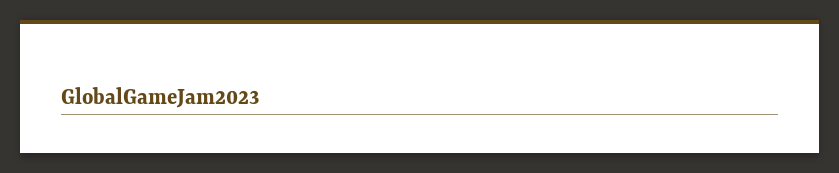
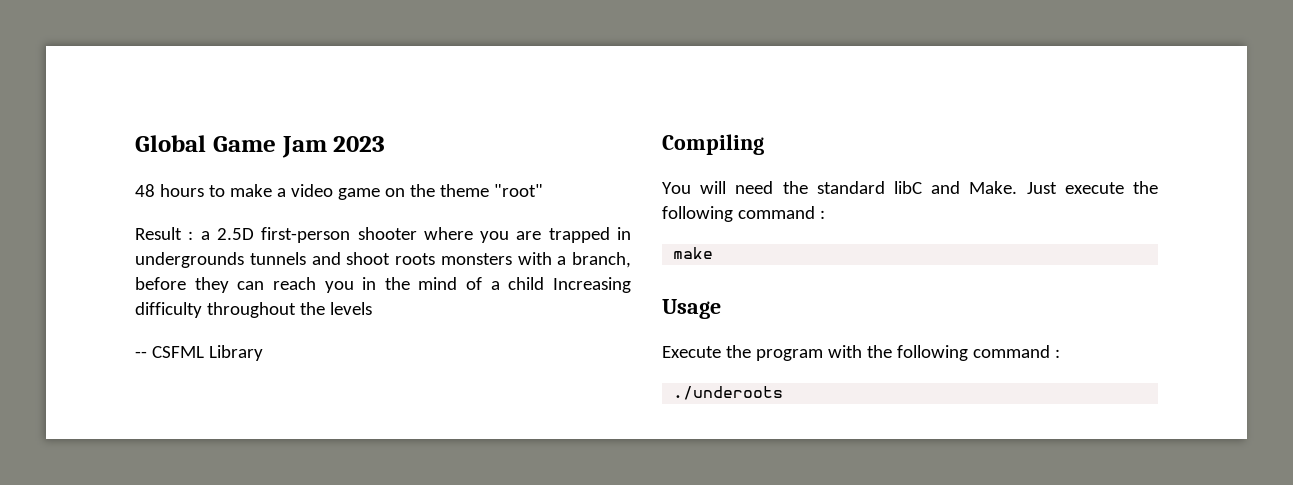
[61,87,259,108] GlobalGameJam2023 -> [135,135,386,158] [135,184,543,200] [135,227,631,243] [135,252,631,268] [135,277,631,293] [135,302,372,318] [135,345,263,361] [662,134,764,155] [662,181,1158,194] [662,206,825,222] [673,247,714,259] [662,299,721,319] [662,345,1060,361] [673,386,784,400] Global Game Jam 2023 // 48 hours to make a video game on the theme "root" // Result : a 2.5D first-person shooter where you are trapped in undergrounds tunnels and shoot roots monsters with a branch, before they can reach you in the mind of a child Increasing difficulty throughout the levels // -- CSFML Library // Compiling // You will need the standard libC and Make. Just execute the following command : // make // Usage // Execute the program with the following command : // ./underoots

